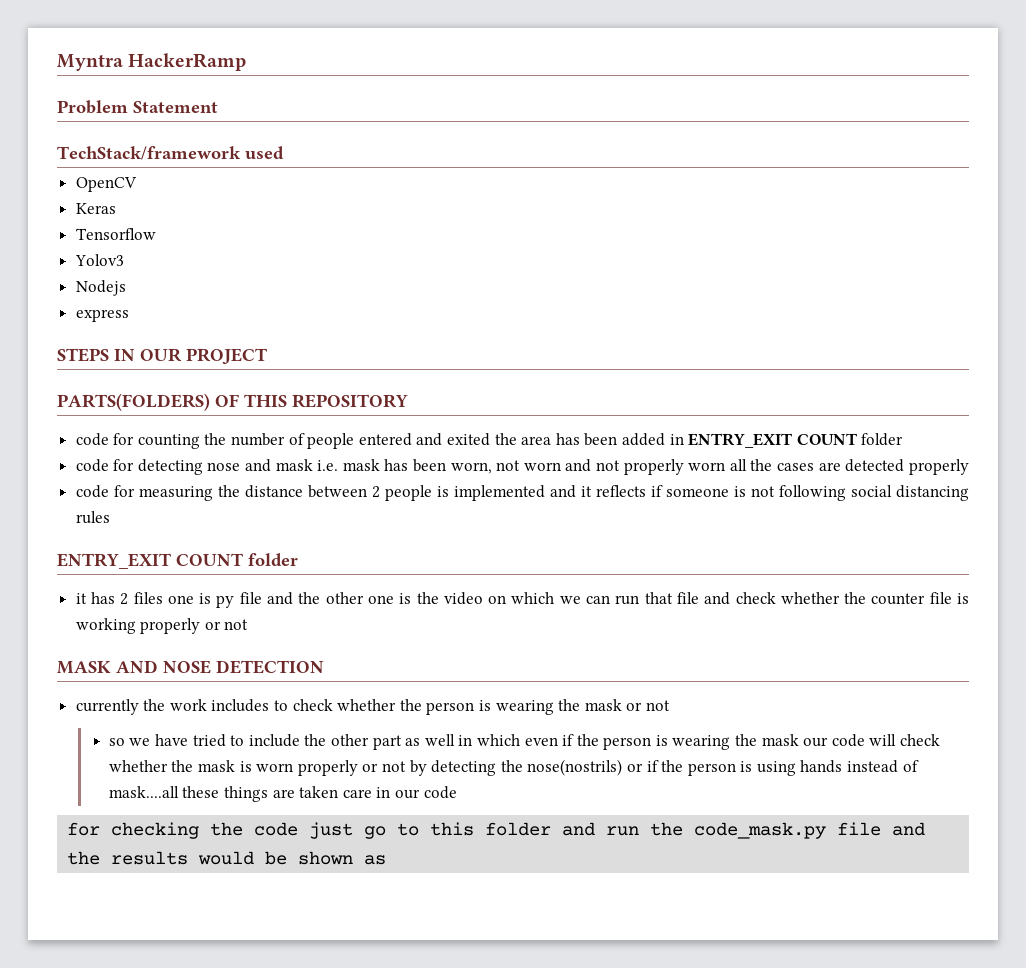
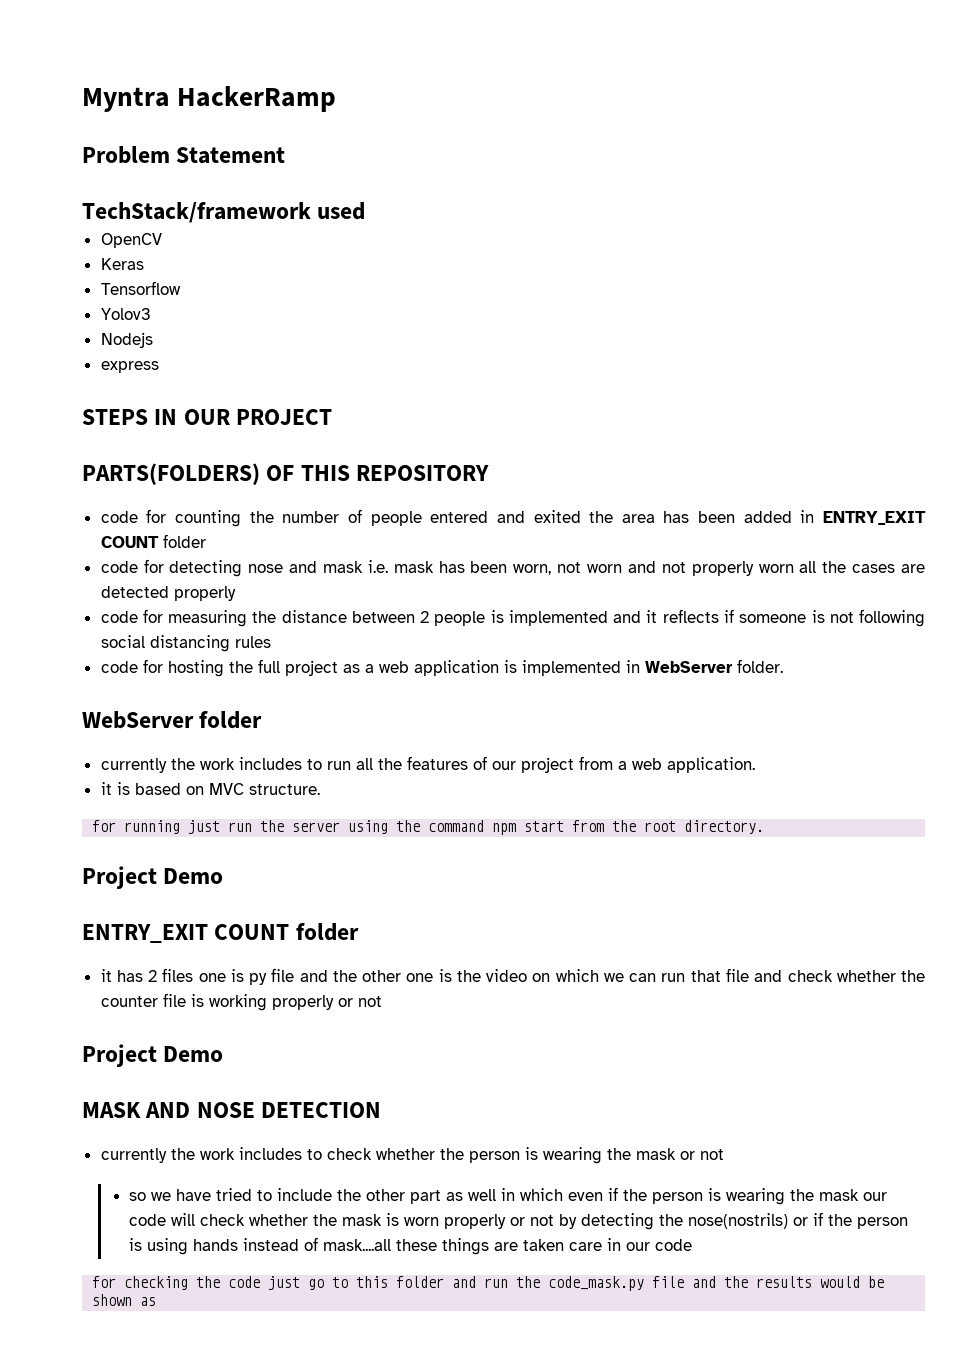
(110, 517) none -> [100,659,783,677] [82,711,263,729] [100,756,755,773] [100,782,320,795] [92,820,765,835] [82,866,224,889] // code for hosting the full project as a web application is implemented in WebServer folder. // WebServer folder // currently the work includes to run all the features of our project from a web application. // it is based on MVC structure. // for running just run the server using the command npm start from the root directory. // Project Demo
(249, 624) none -> [82,1044,224,1067] // Project Demo

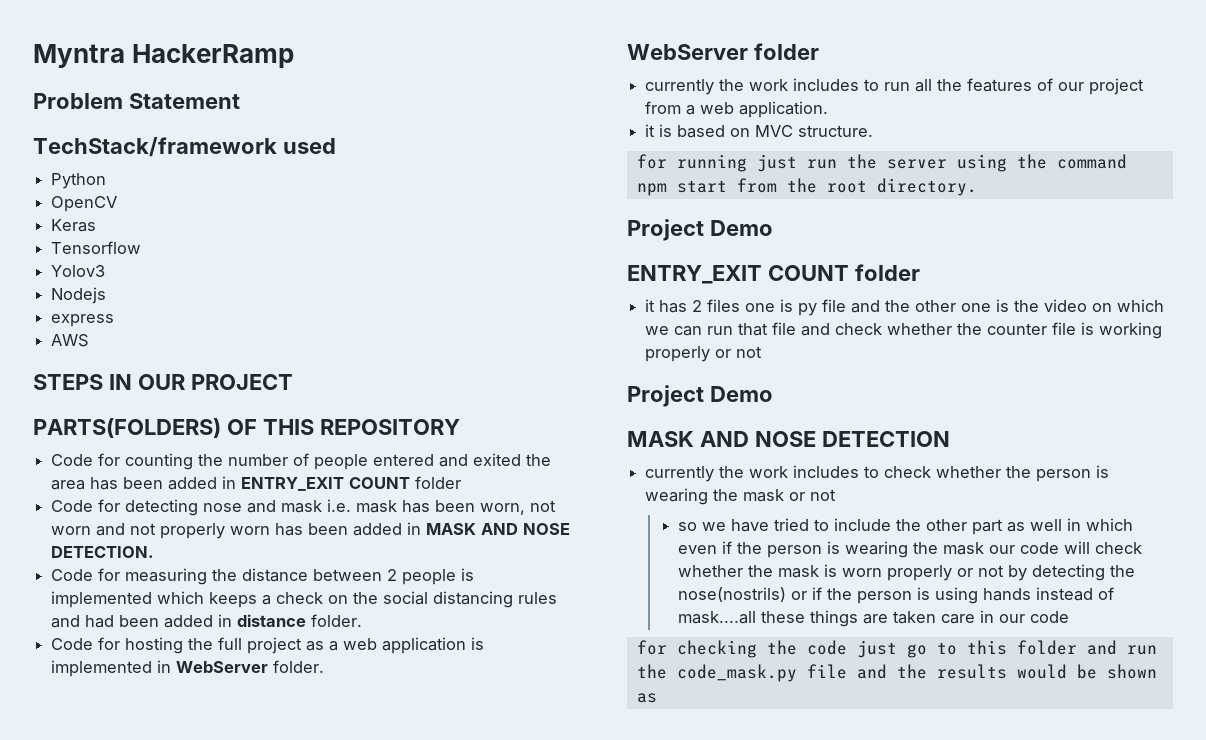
(366, 211) none -> [51,173,107,189] // Python
(159, 367) none -> [51,334,90,347] // AWS
[100,511,138,523] code -> [51,454,94,466] Code
[100,561,138,573] code -> [51,500,94,512] Code
[799,561,926,573] [100,586,236,601] [100,611,138,623] all the cases are detected properly // code -> [275,522,571,536] [51,546,155,558] [51,569,94,581] has been added in MASK AND NOSE DETECTION. // Code
[613,609,925,627] [100,635,271,652] [100,661,138,673] and it reflects if someone is not following social distancing rules // code -> [157,591,558,608] [51,614,363,628] [51,638,94,650] which keeps a check on the social distancing rules and had been added in distance folder. // Code

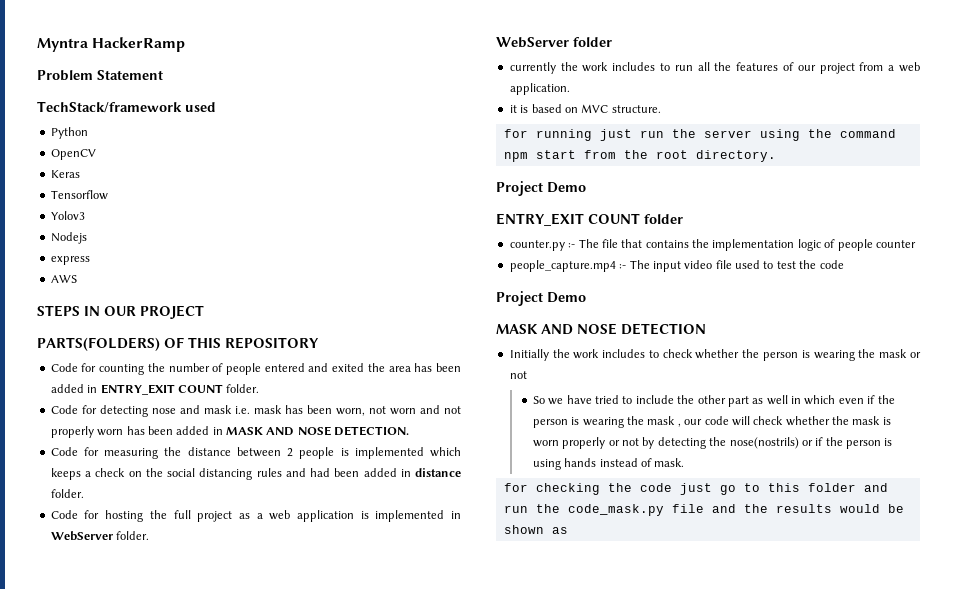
[415,476,462,489] folder -> [226,384,260,393] folder.
[645,299,1165,316] [645,322,1163,339] [645,346,763,362] it has 2 files one is py file and the other one is the video on which we can run that file and check whether the counter file is working properly or not -> [509,239,916,251] [509,260,844,272] counter.py :- The file that contains the implementation logic of people counter // people_capture.mp4 :- The input video file used to test the code
[645,466,715,482] currently -> [509,349,549,361] Initially
[677,522,697,531] so -> [532,396,545,404] So
(984, 548) none -> [677,423,681,427] ,
[677,610,1069,627] mask....all these things are taken care in our code -> [654,458,685,467] mask.

